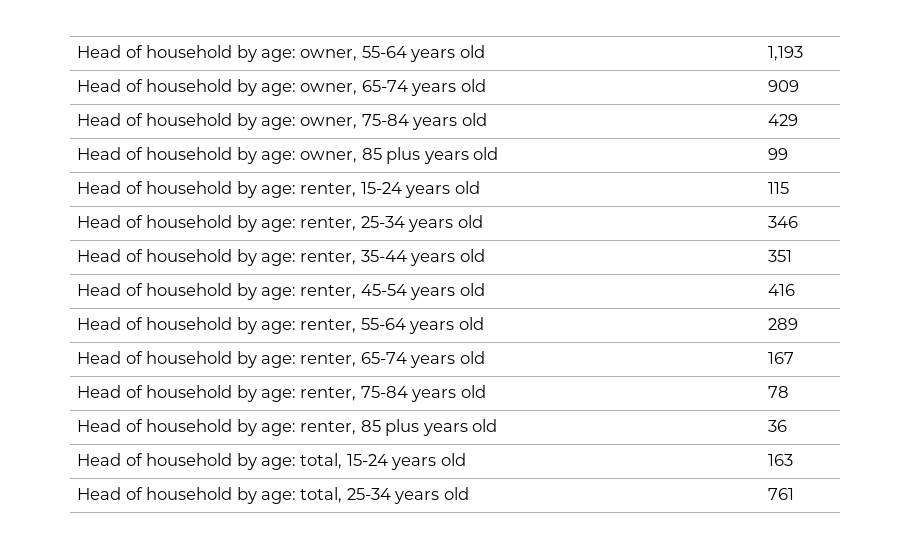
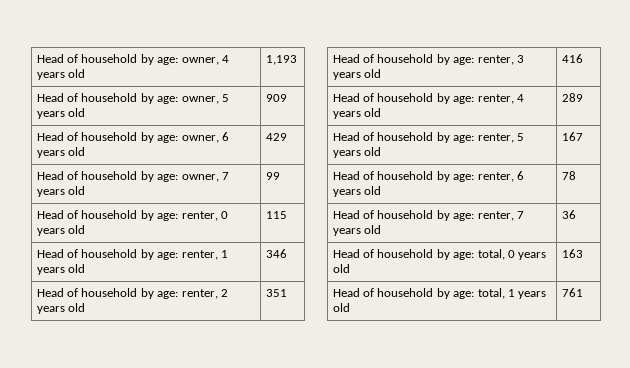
[77,45,407,62] Head of household by age: owner, 55-64 -> [36,54,229,65] Head of household by age: owner, 4
[361,80,408,92] 65-74 -> [221,94,229,102] 5
[361,114,409,126] 75-84 -> [221,132,229,141] 6
[361,147,421,164] 85 plus -> [221,172,229,180] 7
[360,182,402,194] 15-24 -> [220,211,228,219] 0
[360,216,405,228] 25-34 -> [220,250,228,258] 1
[360,250,407,262] 35-44 -> [220,289,228,297] 2
[360,284,407,296] 45-54 -> [516,55,524,63] 3
[360,318,406,330] 55-64 -> [516,94,524,102] 4
[360,352,407,364] 65-74 -> [516,133,524,141] 5
[360,386,408,398] 75-84 -> [516,171,524,180] 6
[360,419,420,436] 85 plus -> [516,211,524,219] 7
[346,454,388,466] 15-24 -> [507,250,515,258] 0
[346,488,391,500] 25-34 -> [507,289,515,297] 1

